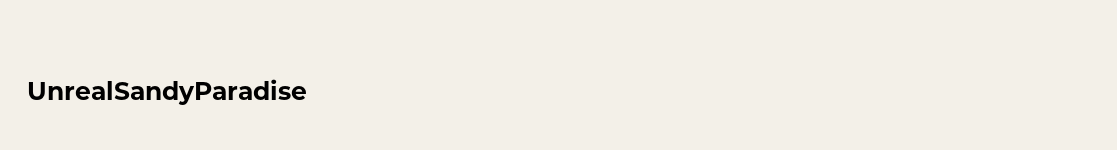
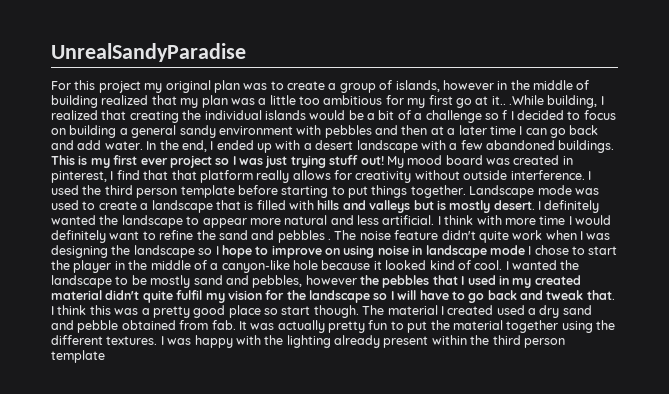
(307, 92) none -> [51,80,590,93] [51,95,604,108] [51,110,616,123] [51,125,599,138] [51,140,615,153] [51,155,573,168] [51,170,591,183] [51,185,599,198] [51,200,600,213] [51,215,611,228] [51,230,611,243] [51,245,618,258] [51,260,580,273] [51,275,581,288] [51,290,615,303] [51,305,592,318] [51,320,615,333] [51,335,565,348] [51,350,105,363] // For this project my original plan was to create a group of islands, however in the middle of building realized that my plan was a little too ambitious for my first go at it.. .While building, I realized that creating the individual islands would be a bit of a challenge so f I decided to focus on building a general sandy environment with pebbles and then at a later time I can go back and add water. In the end, I ended up with a desert landscape with a few abandoned buildings. This is my first ever project so I was just trying stuff out! My mood board was created in pinterest, I find that that platform really allows for creativity without outside interference. I used the third person template before starting to put things together. Landscape mode was used to create a landscape that is filled with hills and valleys but is mostly desert. I definitely wanted the landscape to appear more natural and less artificial. I think with more time I would definitely want to refine the sand and pebbles . The noise feature didn't quite work when I was designing the landscape so I hope to improve on using noise in landscape mode I chose to start the player in the middle of a canyon-like hole because it looked kind of cool. I wanted the landscape to be mostly sand and pebbles, however the pebbles that I used in my created material didn't quite fulfil my vision for the landscape so I will have to go back and tweak that. I think this was a pretty good place so start though. The material I created used a dry sand and pebble obtained from fab. It was actually pretty fun to put the material together using the different textures. I was happy with the lighting already present within the third person template

